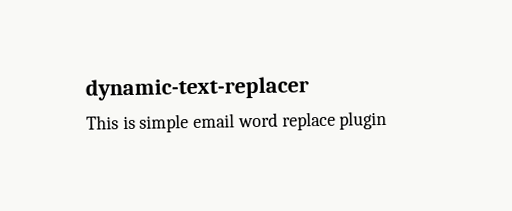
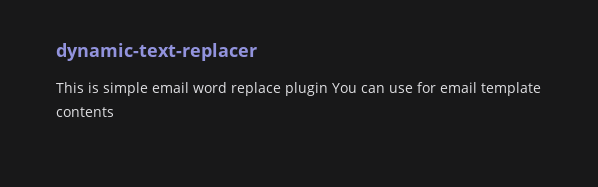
(388, 120) none -> [332,82,541,96] [56,107,114,117] You can use for email template contents

